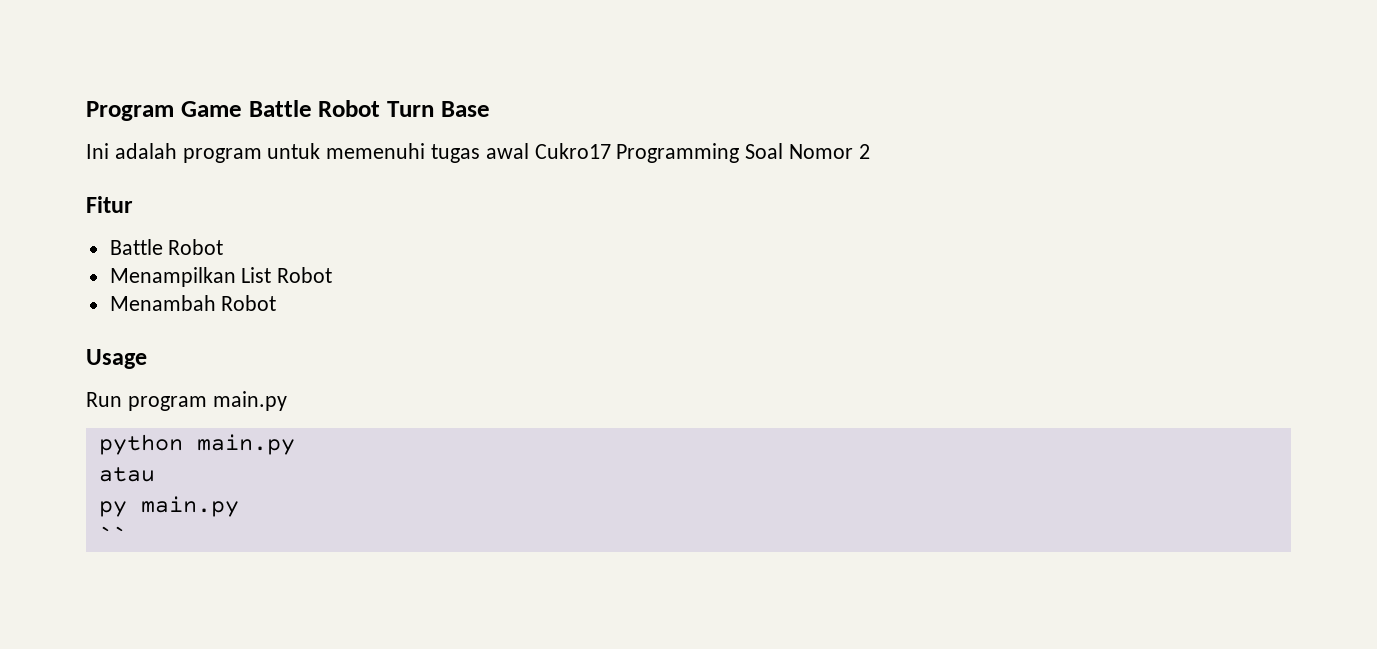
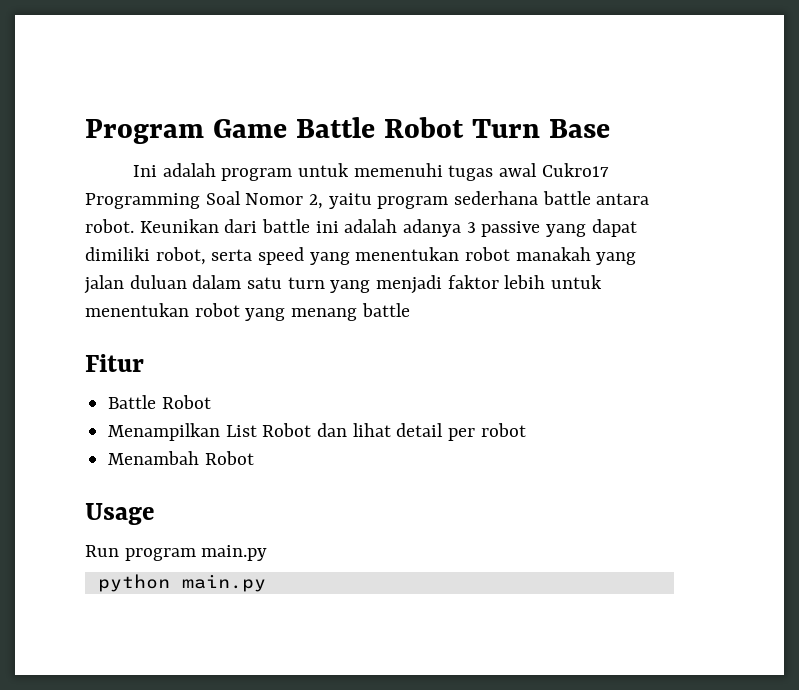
[858,144,870,159] 2 -> [309,191,650,209] [85,219,637,237] [85,247,637,265] [84,275,603,294] [85,303,410,321] 2, yaitu program sederhana battle antara robot. Keunikan dari battle ini adalah adanya 3 passive yang dapat dimiliki robot, serta speed yang menentukan robot manakah yang jalan duluan dalam satu turn yang menjadi faktor lebih untuk menentukan robot yang menang battle
(333, 275) none -> [317,423,526,441] dan lihat detail per robot
[98,467,155,482] [98,496,239,517] [98,526,127,543] // atau // py main.py // `` -> (266, 583) none

